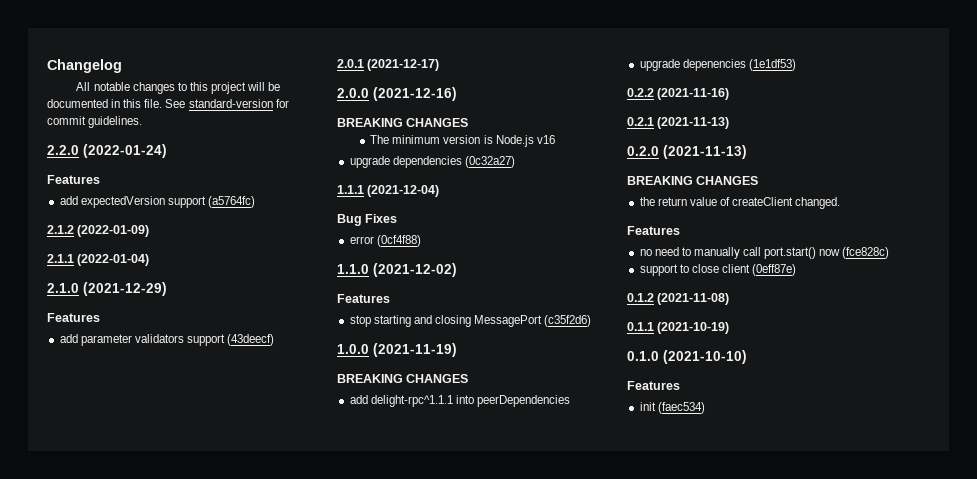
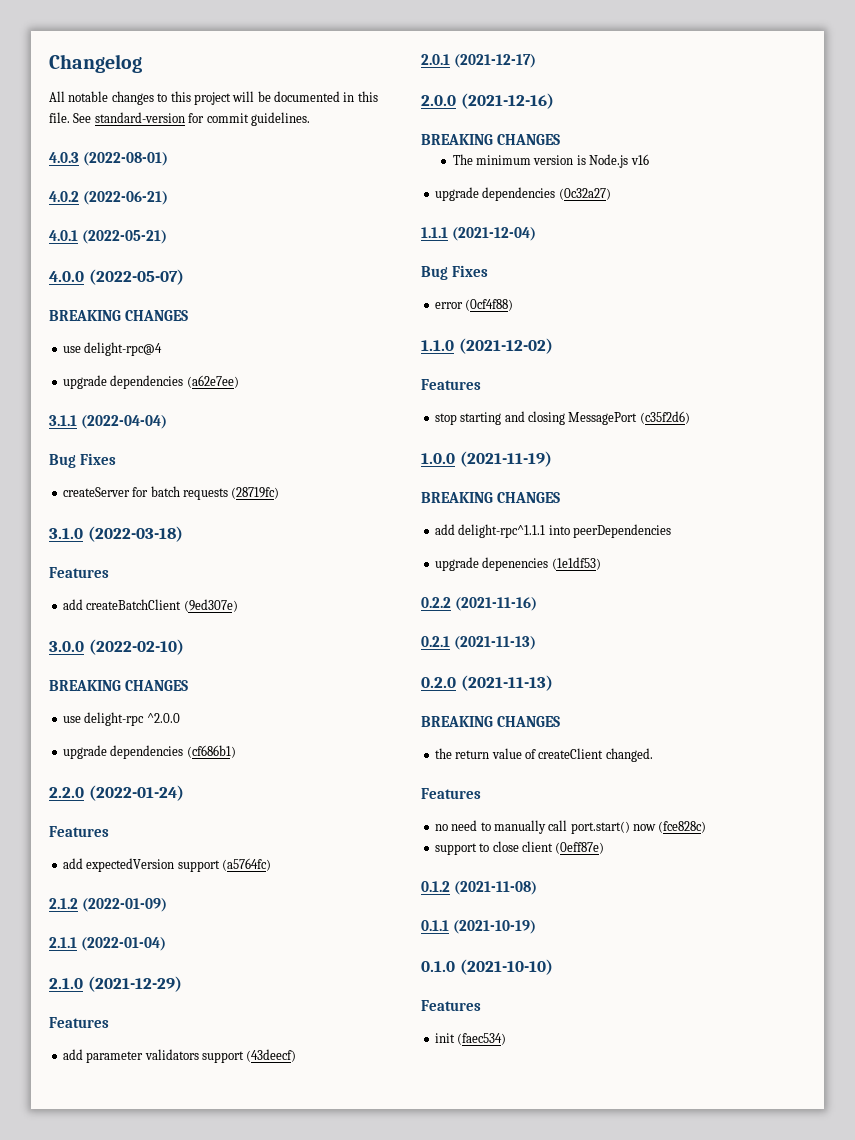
(143, 122) none -> [49,152,168,166] [49,191,168,205] [49,230,167,244] [49,269,184,285] [49,310,188,321] [62,342,163,356] [62,375,239,389] [49,415,167,429] [49,453,116,468] [62,486,280,500] [49,526,183,542] [49,567,109,578] [62,599,238,612] [49,639,184,655] [49,680,188,691] [62,712,180,726] [62,745,236,759] // 4.0.3 (2022-08-01) // 4.0.2 (2022-06-21) // 4.0.1 (2022-05-21) // 4.0.0 (2022-05-07) // BREAKING CHANGES // use delight-rpc@4 // upgrade dependencies (a62e7ee) // 3.1.1 (2022-04-04) // Bug Fixes // createServer for batch requests (28719fc) // 3.1.0 (2022-03-18) // Features // add createBatchClient (9ed307e) // 3.0.0 (2022-02-10) // BREAKING CHANGES // use delight-rpc ^2.0.0 // upgrade dependencies (cf686b1)

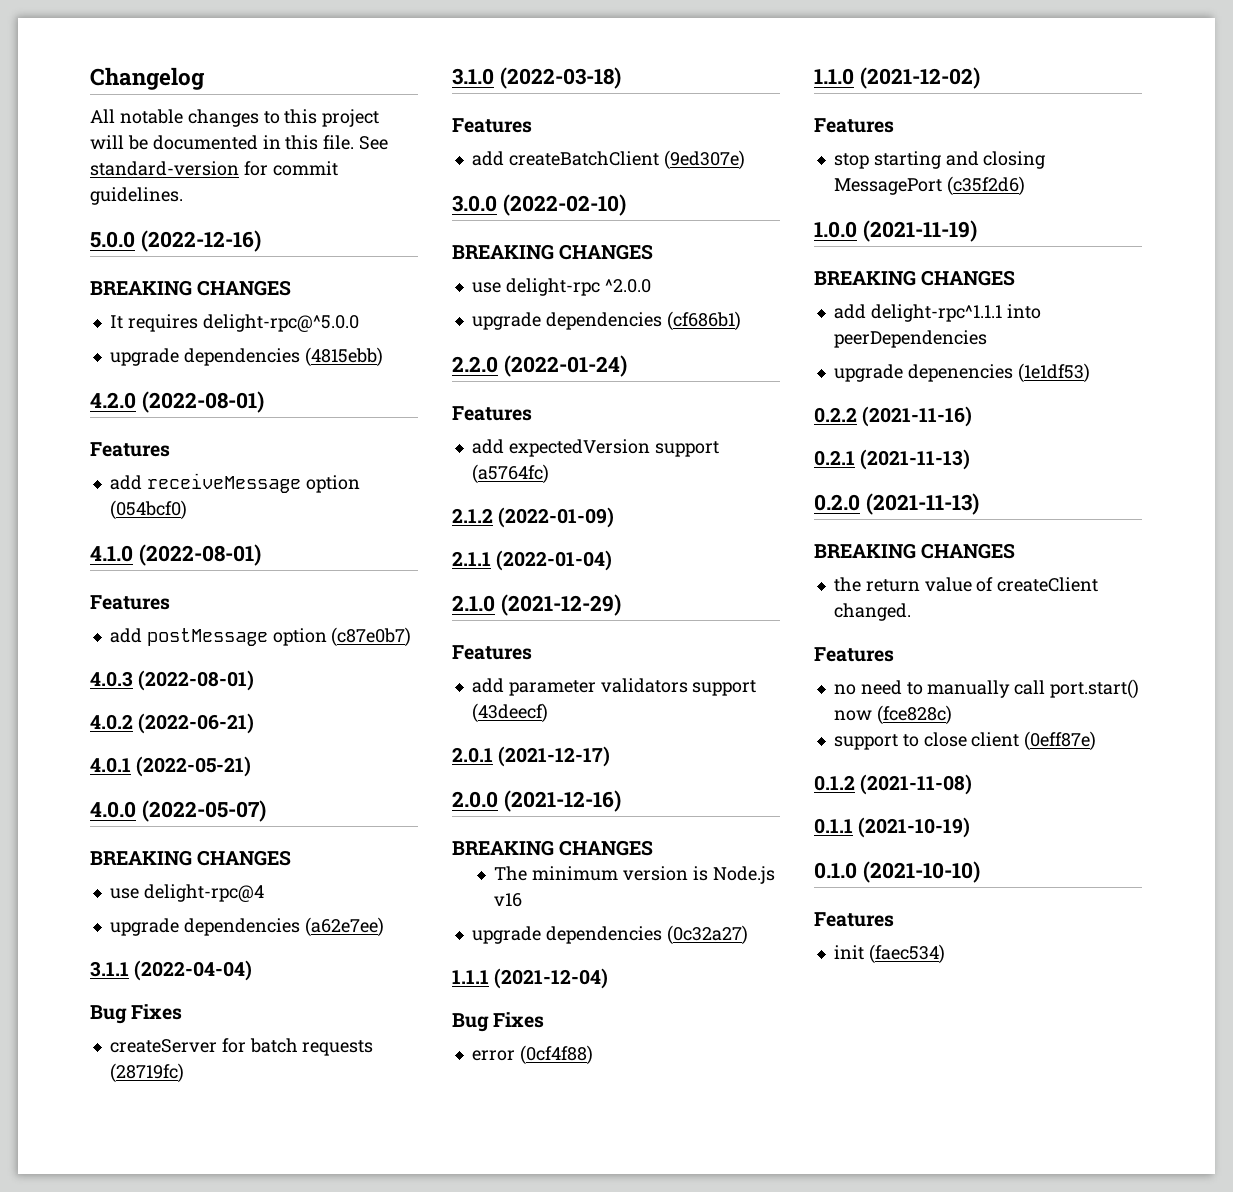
(310, 119) none -> [90,230,261,252] [90,280,292,296] [109,314,359,332] [109,347,383,367] [90,391,264,413] [90,442,170,457] [109,473,360,493] [109,500,187,520] [90,544,261,566] [90,595,170,610] [109,627,412,647] // 5.0.0 (2022-12-16) // BREAKING CHANGES // It requires delight-rpc@^5.0.0 // upgrade dependencies (4815ebb) // 4.2.0 (2022-08-01) // Features // add receiveMessage option (054bcf0) // 4.1.0 (2022-08-01) // Features // add postMessage option (c87e0b7)

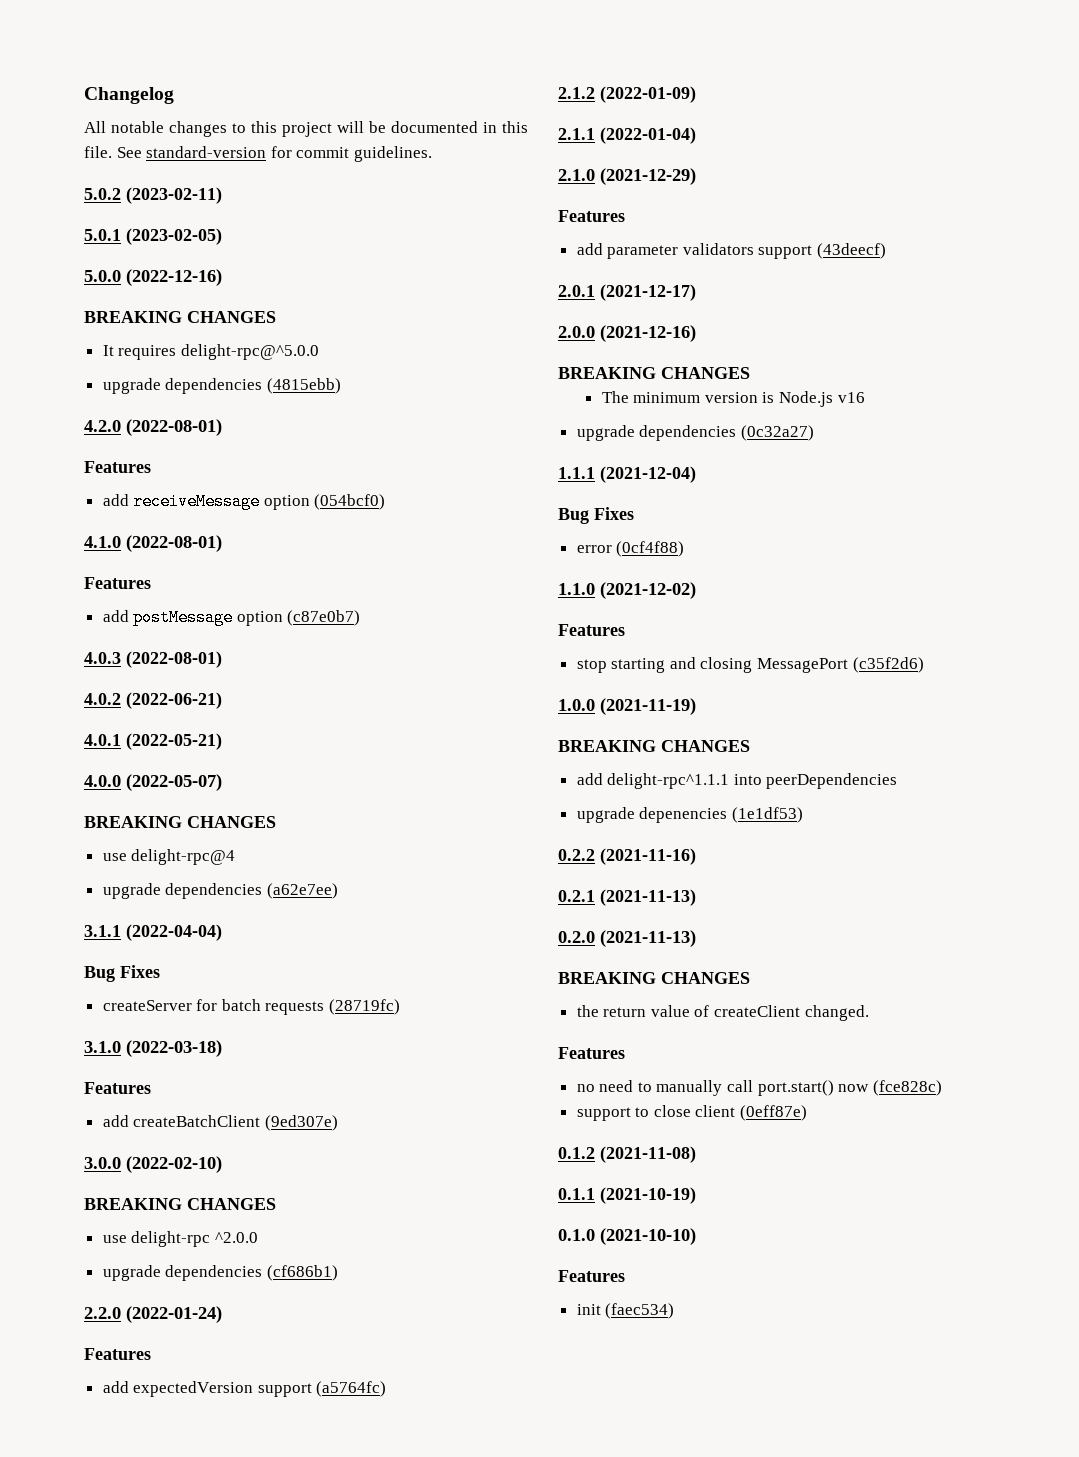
(183, 196) none -> [84,187,222,204] [84,228,222,245] // 5.0.2 (2023-02-11) // 5.0.1 (2023-02-05)

